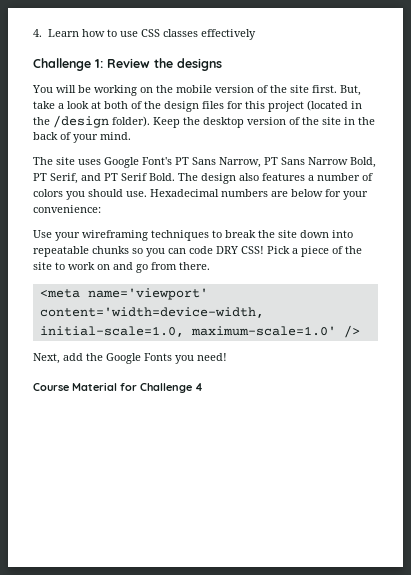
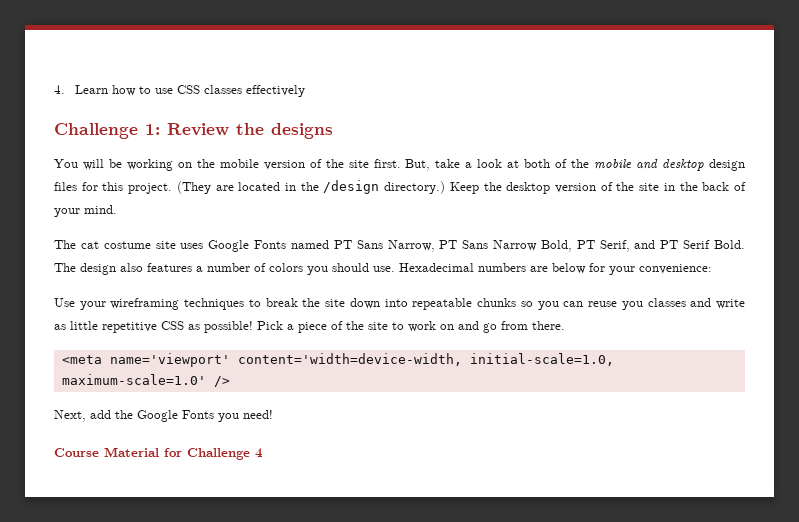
(161, 105) none -> [594,159,705,171] mobile and desktop
[268,100,348,112] project (located -> [128,181,281,194] project. (They are located
[112,116,150,127] folder). -> [384,181,446,194] directory.)
(53, 161) none -> [80,241,151,249] cat costume
[142,157,172,165] Font's -> [254,240,329,249] Fonts named
[189,246,264,254] code DRY CSS! -> [588,298,745,310] [54,321,253,333] reuse you classes and write as little repetitive CSS as possible!

